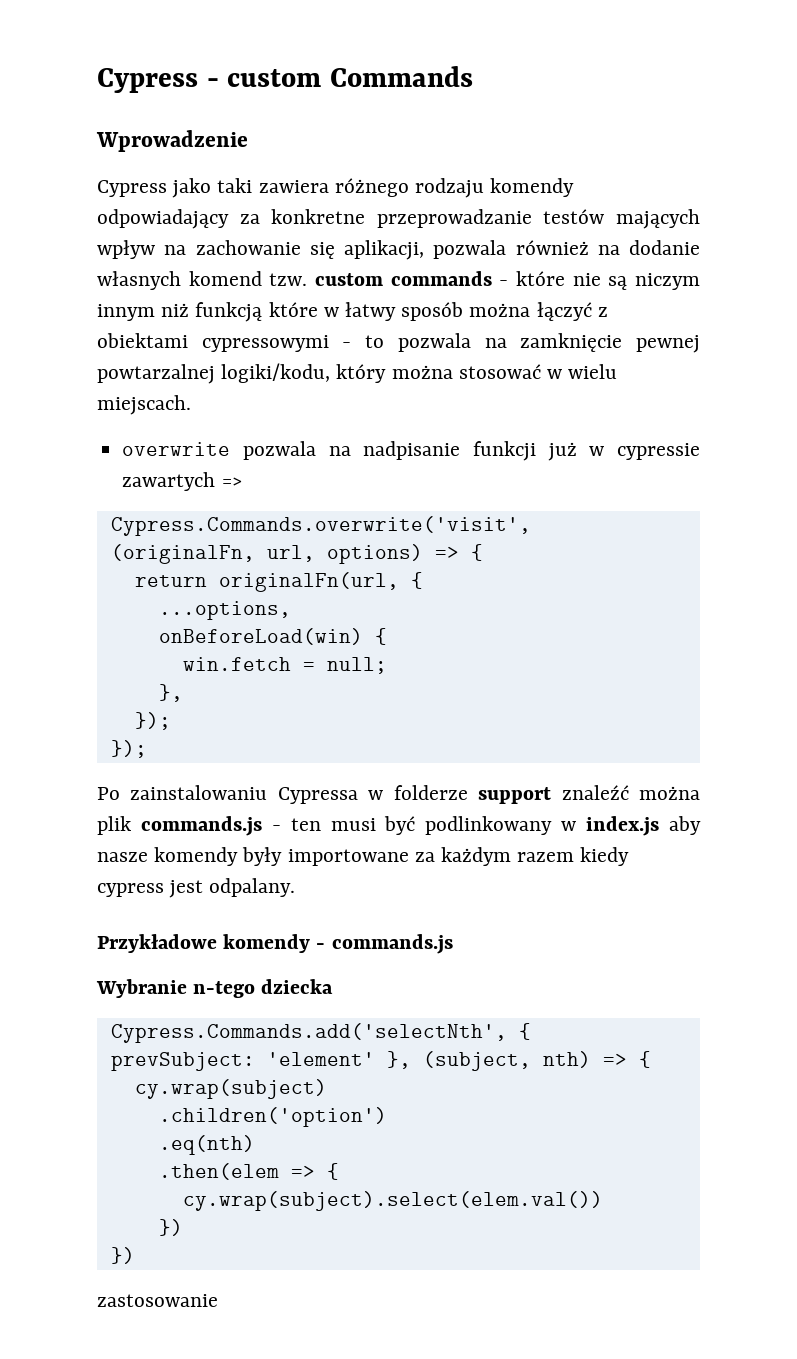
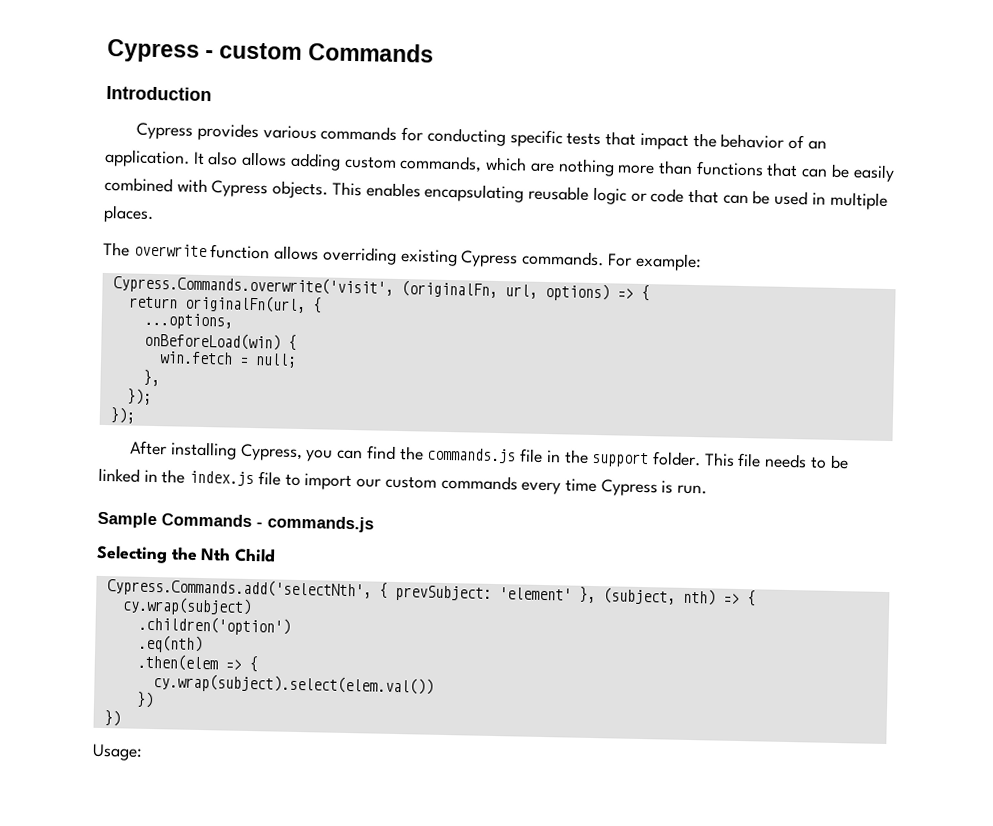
[96,130,248,152] [97,178,575,198] [97,209,700,229] [97,240,700,260] [97,271,701,290] [97,302,608,322] [97,333,700,353] [97,363,618,384] [97,395,191,415] [122,441,700,461] [122,472,242,491] Wprowadzenie // Cypress jako taki zawiera różnego rodzaju komendy odpowiadający za konkretne przeprowadzanie testów mających wpływ na zachowanie się aplikacji, pozwala również na dodanie własnych komend tzw. custom commands - które nie są niczym innym niż funkcją które w łatwy sposób można łączyć z obiektami cypressowymi - to pozwala na zamknięcie pewnej powtarzalnej logiki/kodu, który można stosować w wielu miejscach. // overwrite pozwala na nadpisanie funkcji już w cypressie zawartych => -> [106,85,212,102] [136,122,827,150] [104,148,895,183] [104,176,888,210] [103,204,154,223] [103,241,702,272] Introduction // Cypress provides various commands for conducting specific tests that impact the behavior of an application. It also allows adding custom commands, which are nothing more than functions that can be easily combined with Cypress objects. This enables encapsulating reusable logic or code that can be used in multiple places. // The overwrite function allows overriding existing Cypress commands. For example:
[97,785,701,804] [97,816,702,836] [97,847,630,866] [97,878,296,898] [97,934,453,954] [96,979,334,998] Po zainstalowaniu Cypressa w folderze support znaleźć można plik commands.js - ten musi być podlinkowany w index.js aby nasze komendy były importowane za każdym razem kiedy cypress jest odpalany. // Przykładowe komendy - commands.js // Wybranie n-tego dziecka -> [130,440,849,470] [98,467,708,497] [97,511,374,533] [96,544,277,564] After installing Cypress, you can find the commands.js file in the support folder. This file needs to be linked in the index.js file to import our custom commands every time Cypress is run. // Sample Commands - commands.js // Selecting the Nth Child
[97,1294,218,1307] zastosowanie -> [92,743,143,761] Usage:

